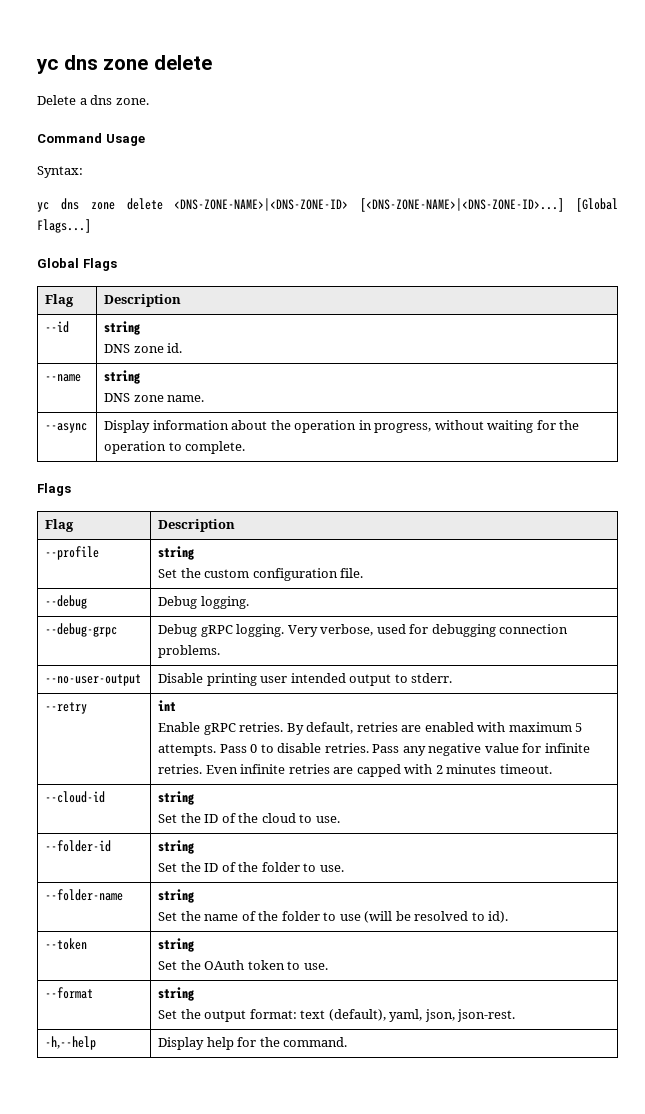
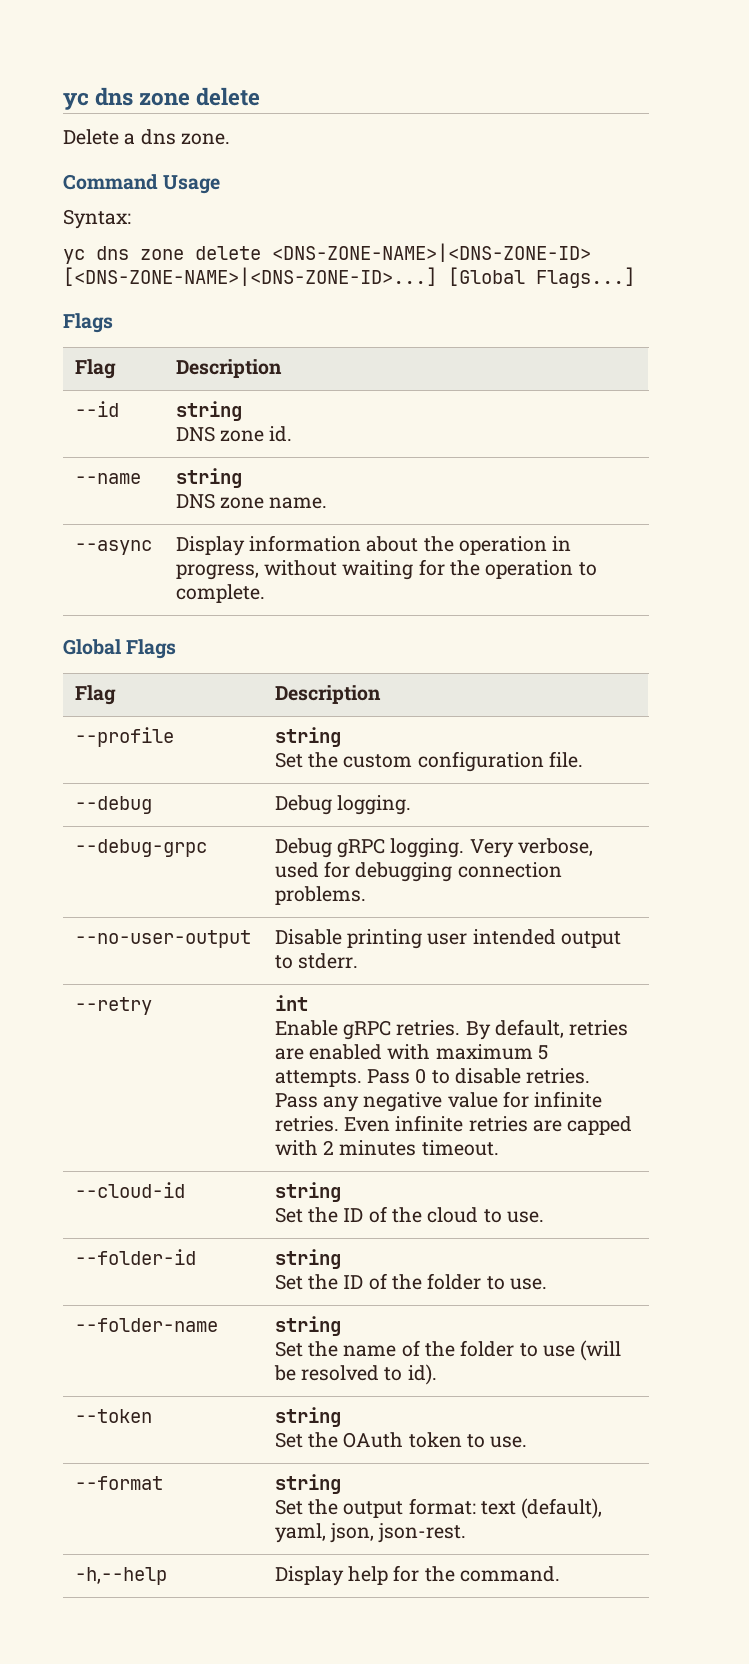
[37,258,79,268] Global -> (635, 277) none
(246, 447) none -> [63,639,121,655] Global

